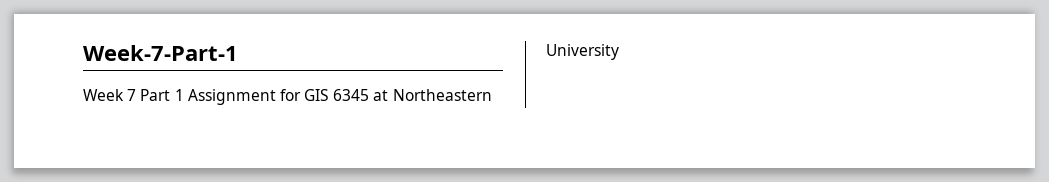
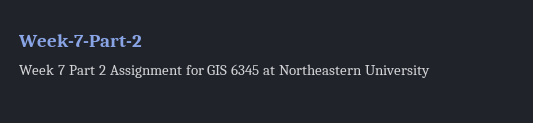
[83,45,238,61] Week-7-Part-1 -> [18,33,143,47] Week-7-Part-2
[174,89,184,101] 1 -> [97,64,106,75] 2

